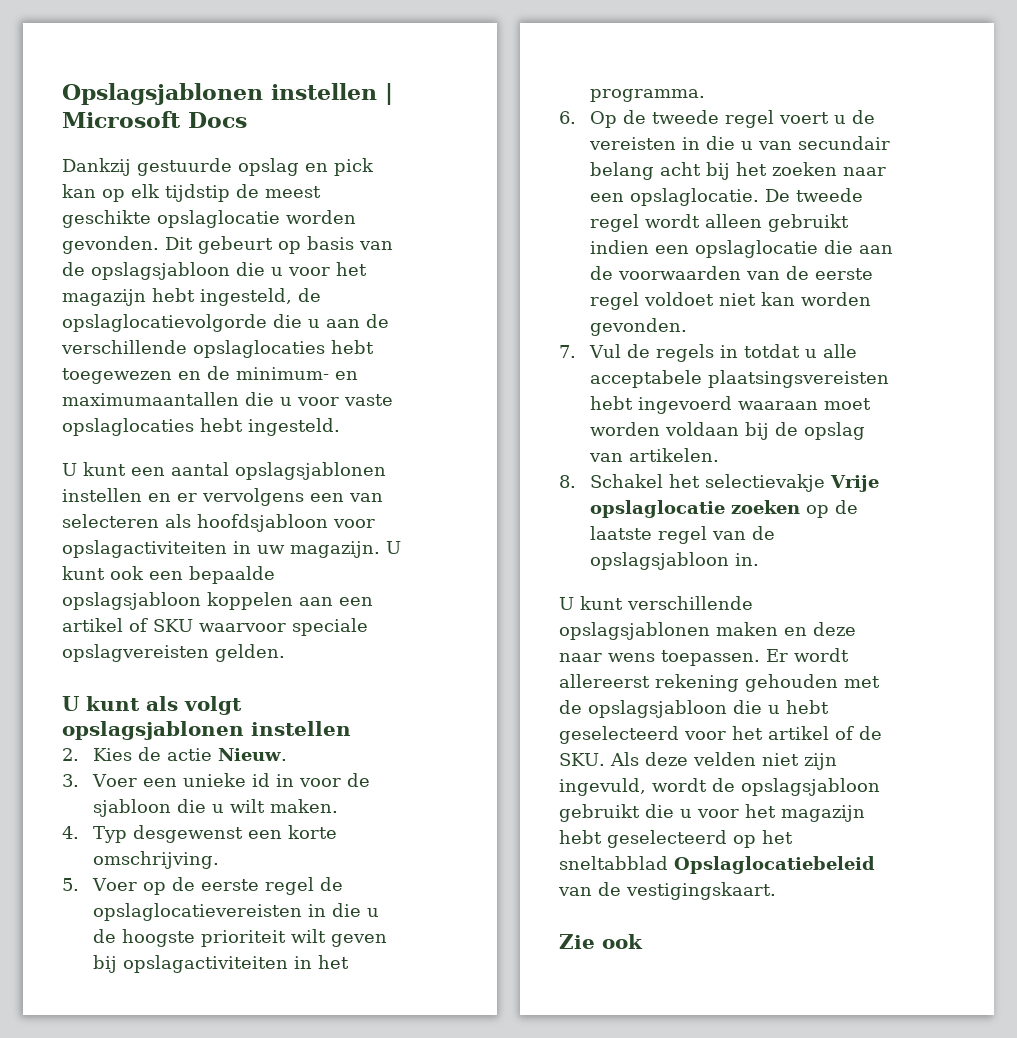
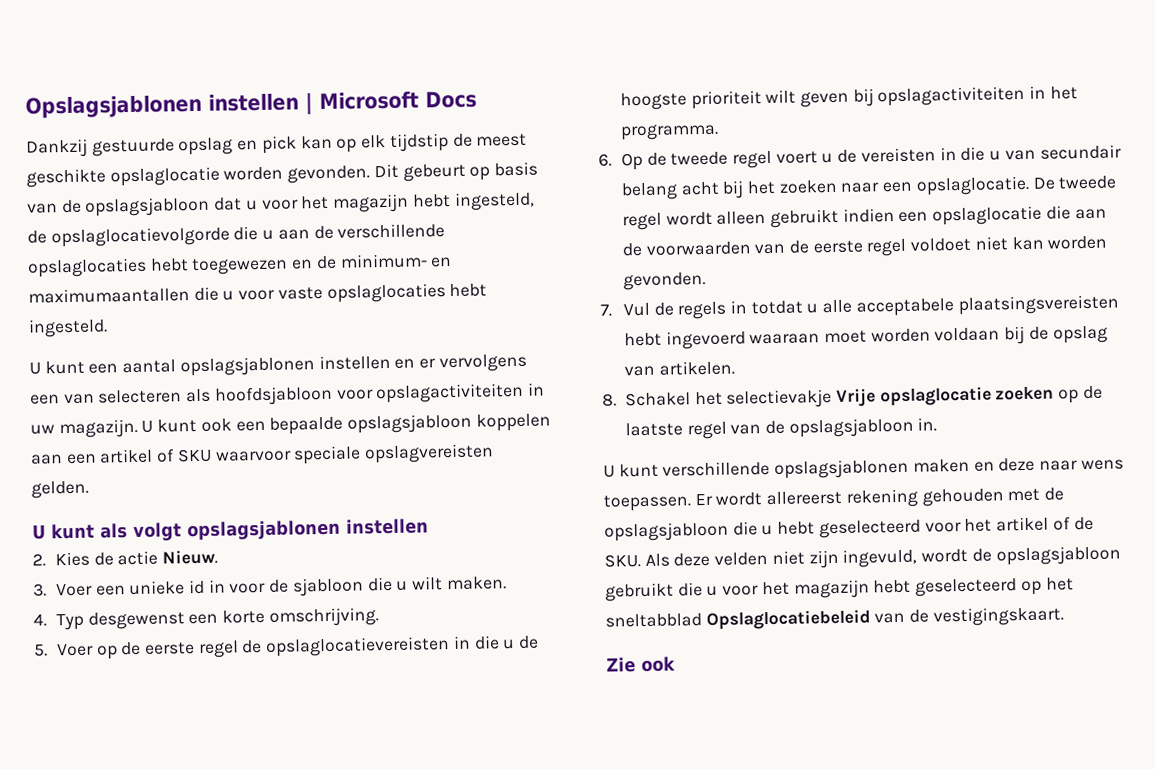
[236,262,265,276] die -> [214,197,243,211] dat

